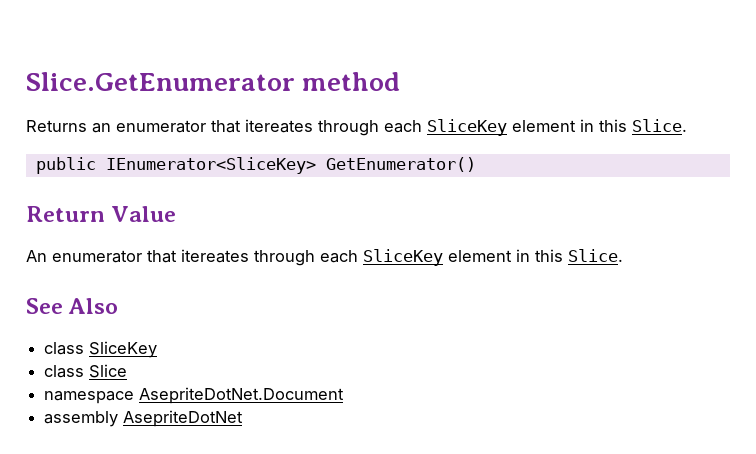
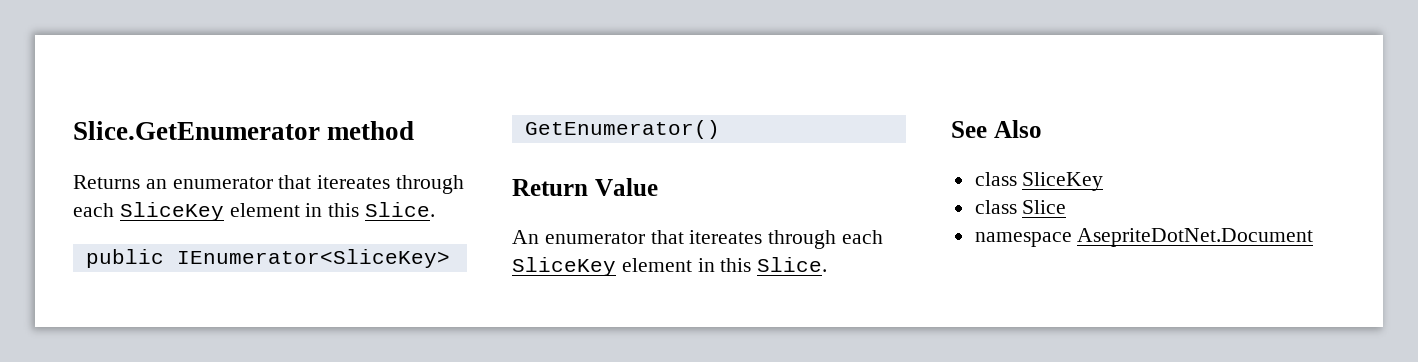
[44,410,244,427] // assembly AsepriteDotNet -> (1314, 237) none

